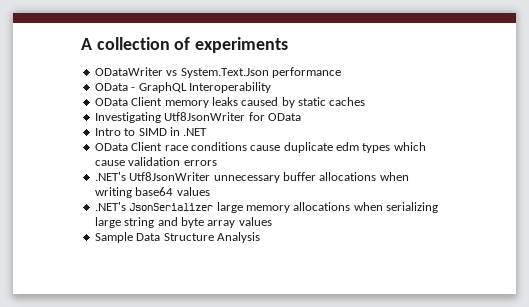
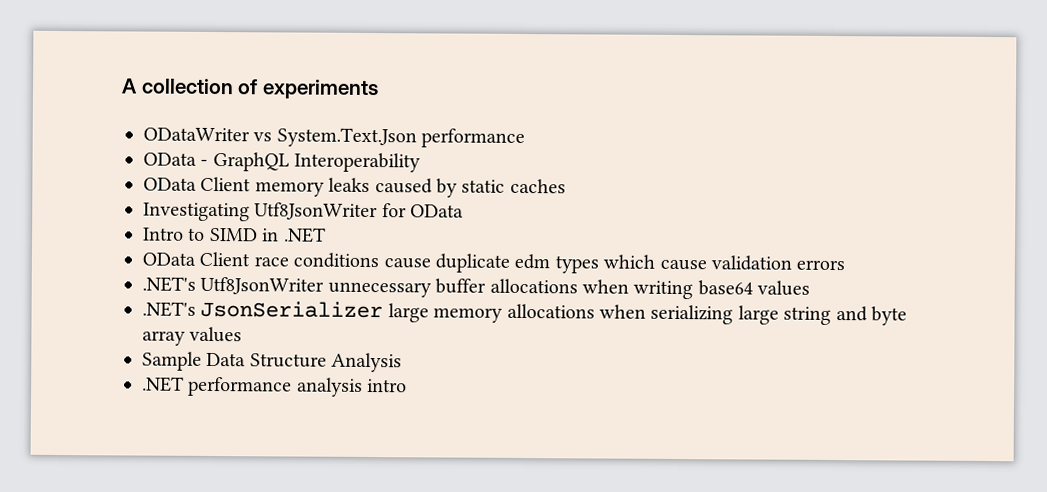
(260, 237) none -> [142,376,408,397] // .NET performance analysis intro

